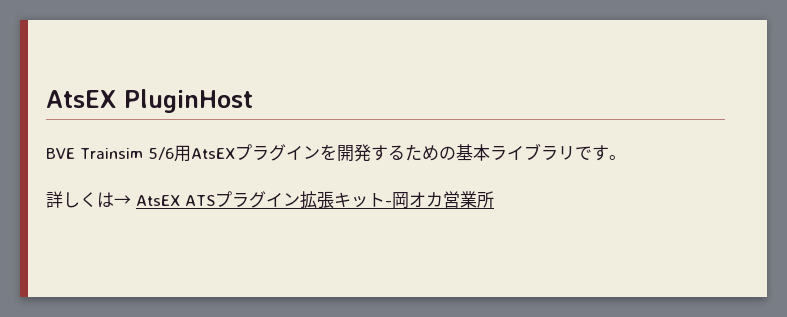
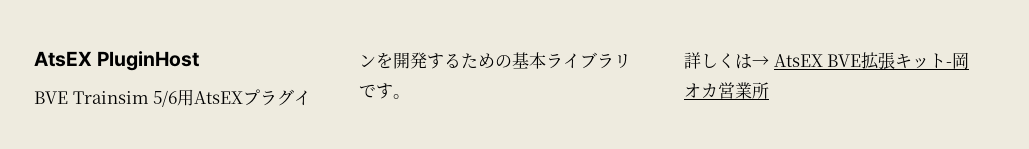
[185,191,300,208] ATSプラグイン -> [827,54,862,67] BVE

